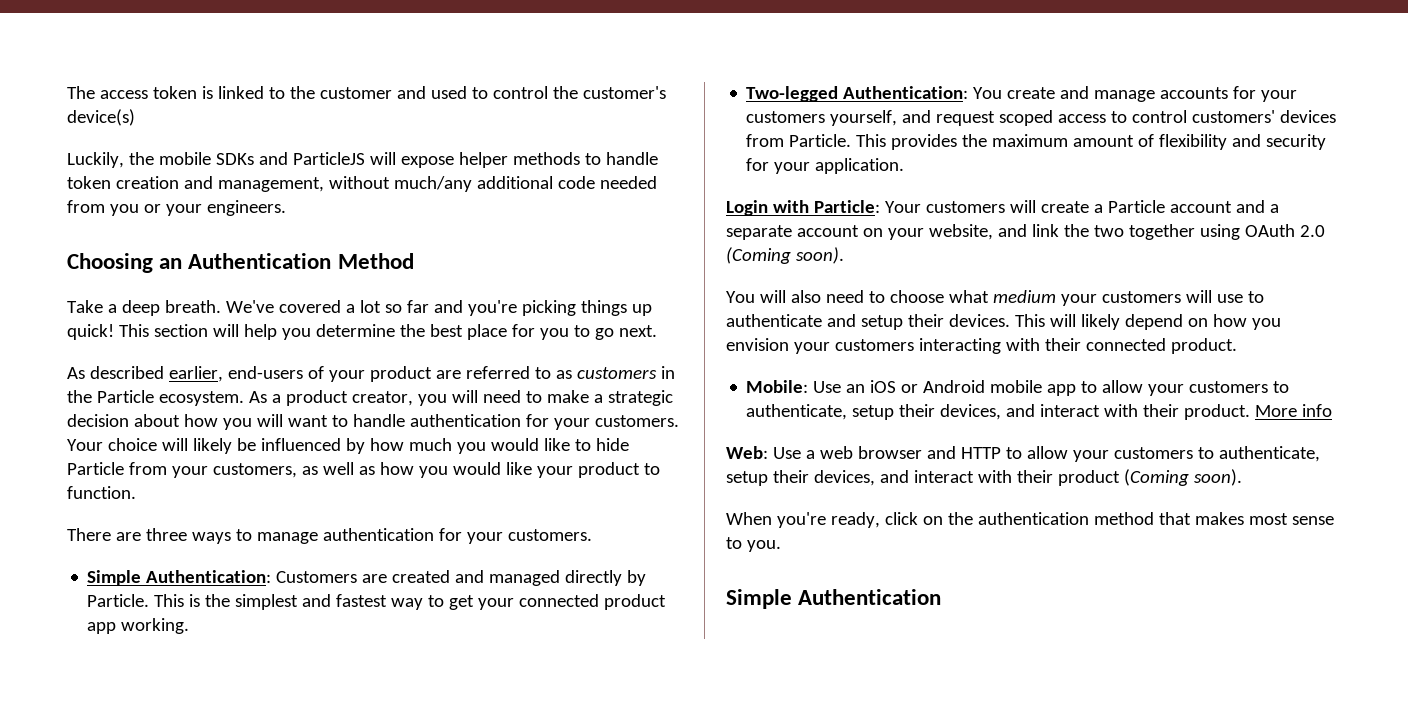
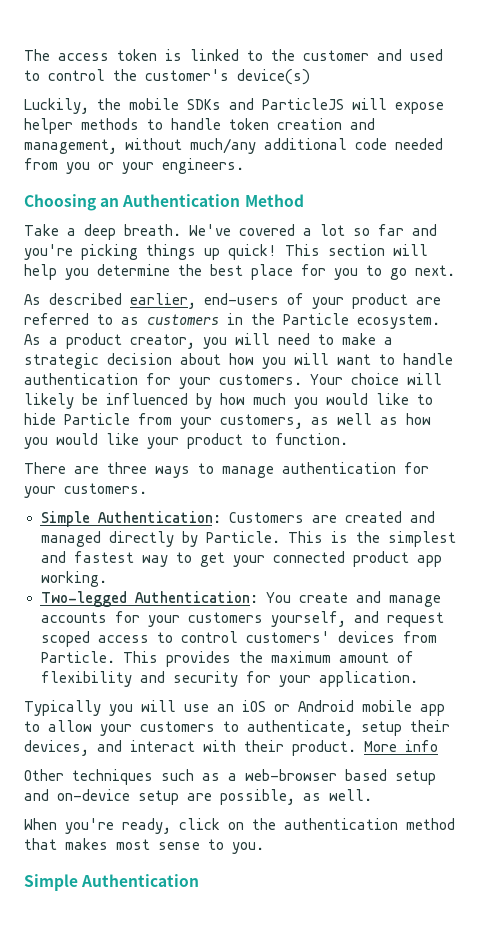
[726,200,1279,216] [726,224,1325,240] [726,247,844,264] [726,290,1264,306] [726,314,1281,330] [726,338,1237,354] [746,380,842,393] Login with Particle: Your customers will create a Particle account and a separate account on your website, and link the two together using OAuth 2.0 (Coming soon). // You will also need to choose what medium your customers will use to authenticate and setup their devices. This will likely depend on how you envision your customers interacting with their connected product. // Mobile: Use -> [24,700,209,716] Typically you will use
[726,446,1320,462] [726,469,1242,486] Web: Use a web browser and HTTP to allow your customers to authenticate, setup their devices, and interact with their product (Coming soon). -> [24,769,436,785] [24,789,372,805] Other techniques such as a web-browser based setup and on-device setup are possible, as well.

